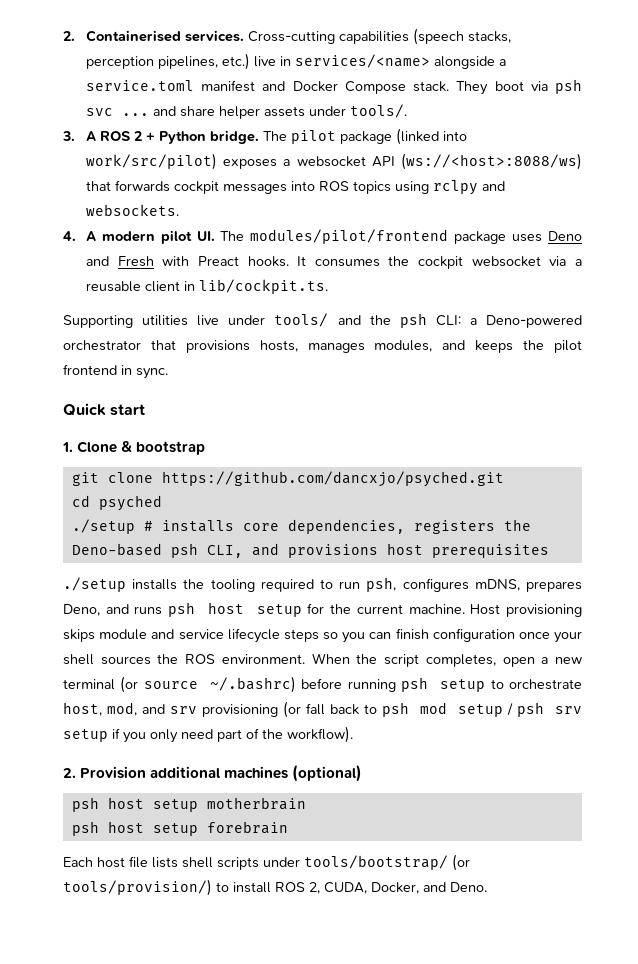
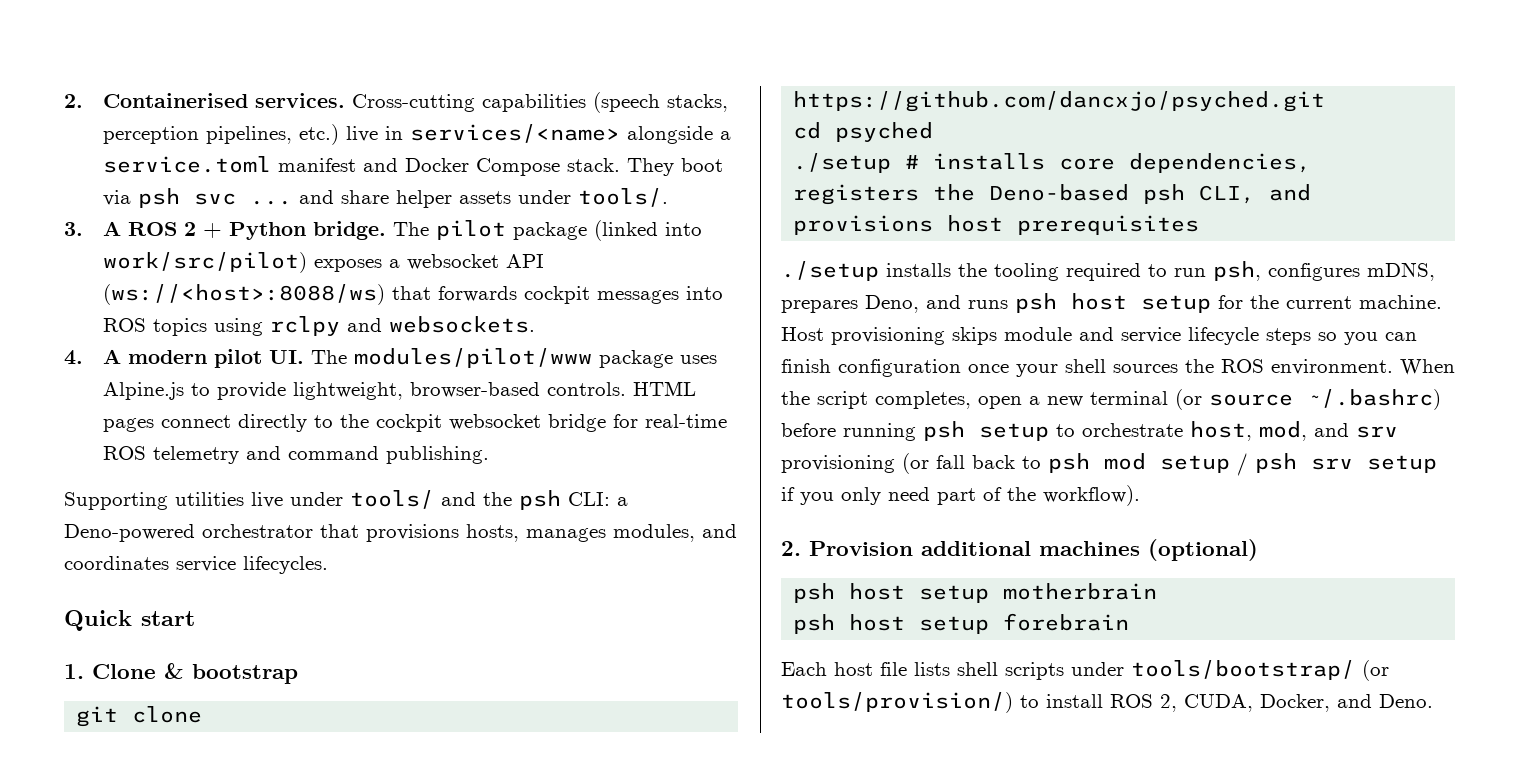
[250,229,449,244] modules/pilot/frontend -> [353,348,592,368] modules/pilot/www
[548,231,582,241] [85,256,582,269] [85,279,328,294] Deno and Fresh with Preact hooks. It consumes the cockpit websocket via a reusable client in lib/cockpit.ts. -> [102,381,696,400] [102,414,727,432] [102,446,489,464] Alpine.js to provide lightweight, browser-based controls. HTML pages connect directly to the cockpit websocket bridge for real-time ROS telemetry and command publishing.
[475,340,583,353] [63,364,168,379] keeps the pilot frontend in sync. -> [64,556,328,574] coordinates service lifecycles.

